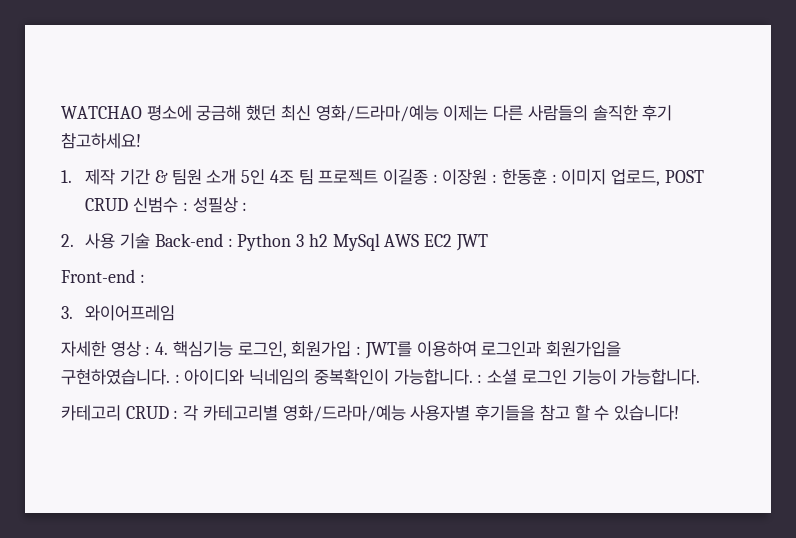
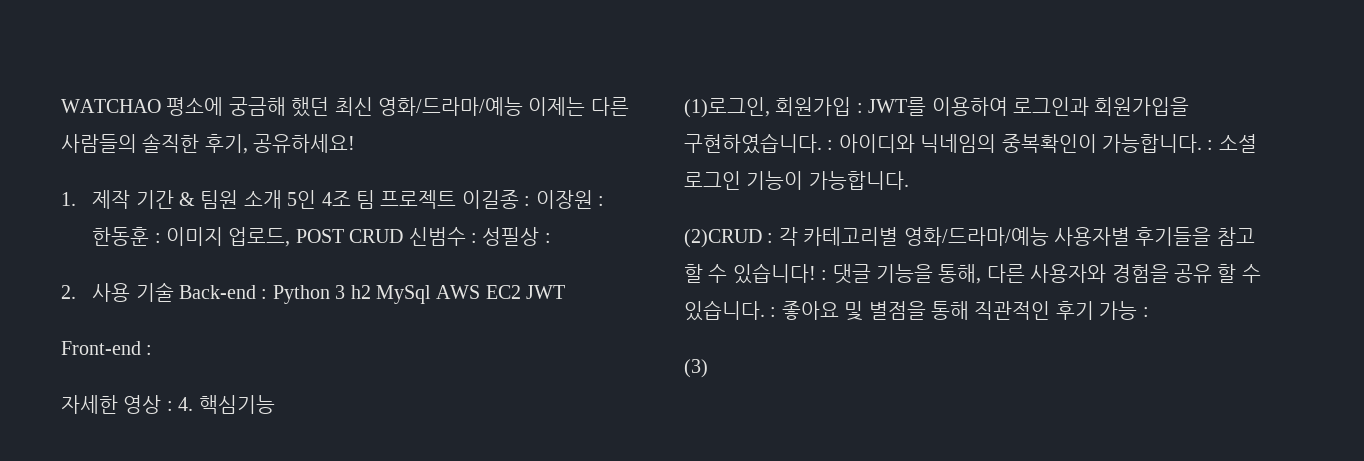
[642,105,673,121] [61,133,141,149] 후기 참고하세요! -> [204,134,356,154] 후기, 공유하세요!
[61,305,176,321] // 3. 와이어프레임 -> (153, 350) none
[237,341,287,358] 로그인, -> [684,97,770,118] // (1)로그인,
[61,405,169,421] 카테고리 CRUD -> [684,229,762,248] (2)CRUD
(679, 413) none -> [821,264,1261,284] [684,300,1149,321] [684,359,708,378] : 댓글 기능을 통해, 다른 사용자와 경험을 공유 할 수 있습니다. : 좋아요 및 별점을 통해 직관적인 후기 가능 : // (3)

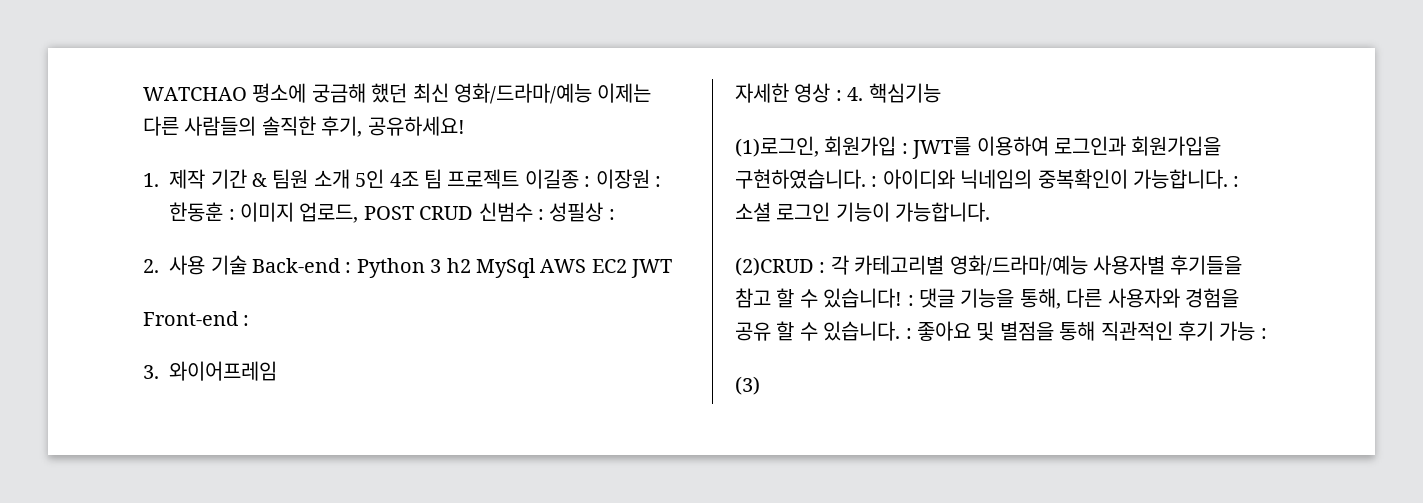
(153, 350) none -> [143,361,278,381] // 3. 와이어프레임

